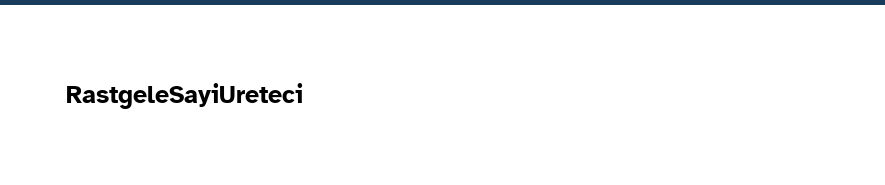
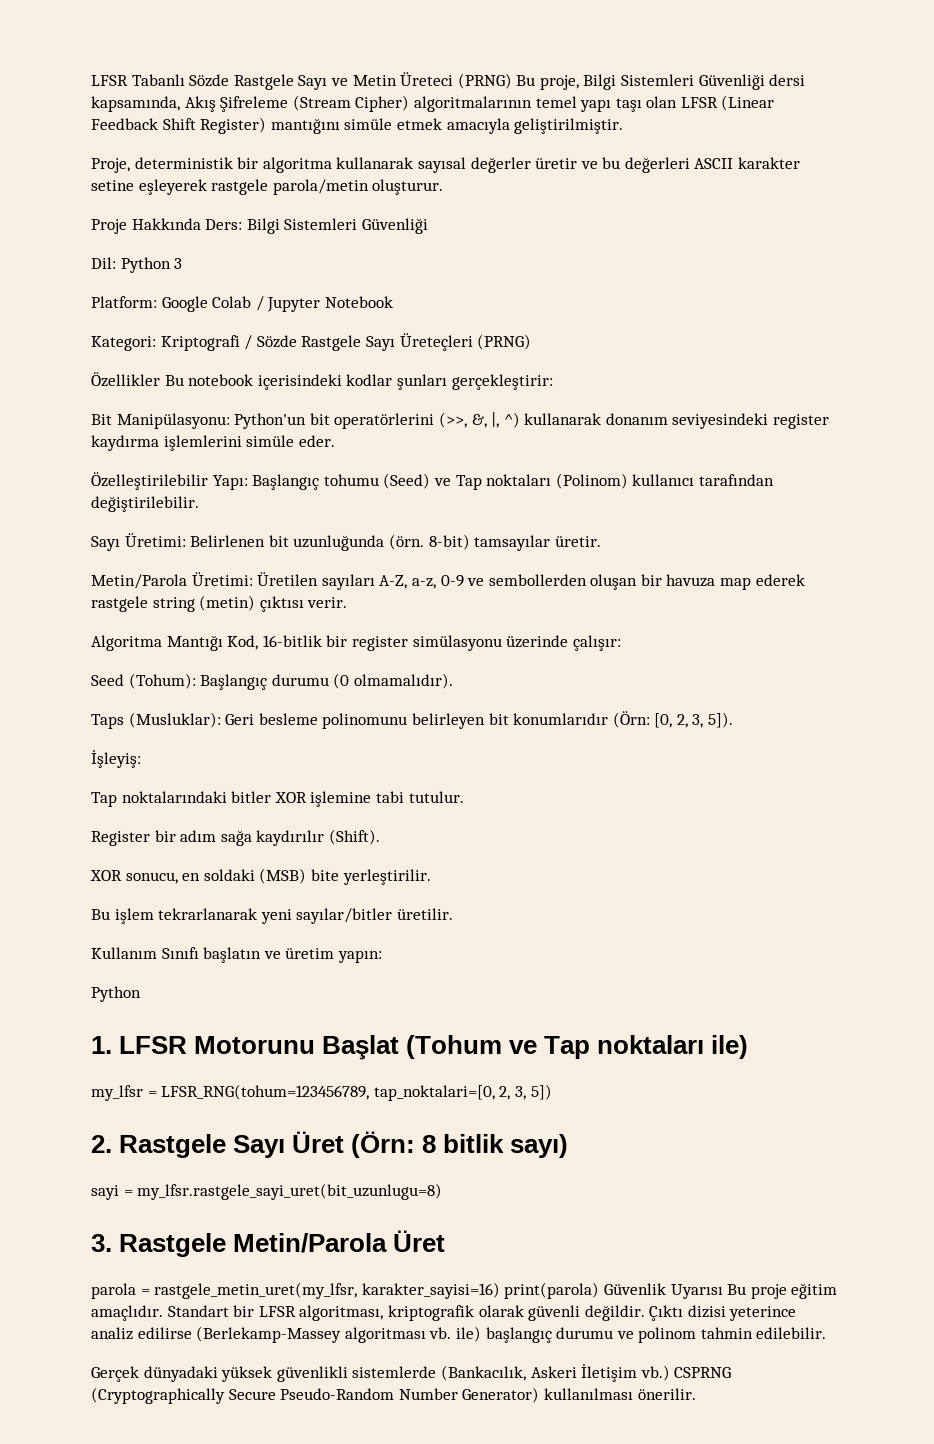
[66,83,303,109] RastgeleSayiUreteci -> [91,72,806,90] [91,95,775,112] [91,117,624,134] [91,157,801,173] [91,179,444,195] [91,218,428,234] [91,257,183,273] [91,296,393,312] [91,333,532,351] [91,372,553,390] [91,412,830,429] [91,435,335,451] [91,472,774,490] [91,496,199,512] [91,533,601,551] [91,572,805,590] [91,595,348,612] [91,635,621,651] [91,673,453,690] [91,711,734,729] [91,750,141,768] [91,791,464,807] [91,829,380,846] [90,868,431,885] [91,908,453,924] [91,947,382,963] [91,986,141,1002] [91,1035,749,1060] [91,1084,552,1101] [91,1131,569,1158] [91,1183,443,1200] [91,1230,446,1257] [91,1282,838,1299] [91,1305,797,1321] [91,1326,827,1343] [91,1364,732,1382] [91,1387,696,1404] LFSR Tabanlı Sözde Rastgele Sayı ve Metin Üreteci (PRNG) Bu proje, Bilgi Sistemleri Güvenliği dersi kapsamında, Akış Şifreleme (Stream Cipher) algoritmalarının temel yapı taşı olan LFSR (Linear Feedback Shift Register) mantığını simüle etmek amacıyla geliştirilmiştir. // Proje, deterministik bir algoritma kullanarak sayısal değerler üretir ve bu değerleri ASCII karakter setine eşleyerek rastgele parola/metin oluşturur. // Proje Hakkında Ders: Bilgi Sistemleri Güvenliği // Dil: Python 3 // Platform: Google Colab / Jupyter Notebook // Kategori: Kriptografi / Sözde Rastgele Sayı Üreteçleri (PRNG) // Özellikler Bu notebook içerisindeki kodlar şunları gerçekleştirir: // Bit Manipülasyonu: Python'un bit operatörlerini (>>, &, |, ^) kullanarak donanım seviyesindeki register kaydırma işlemlerini simüle eder. // Özelleştirilebilir Yapı: Başlangıç tohumu (Seed) ve Tap noktaları (Polinom) kullanıcı tarafından değiştirilebilir. // Sayı Üretimi: Belirlenen bit uzunluğunda (örn. 8-bit) tamsayılar üretir. // Metin/Parola Üretimi: Üretilen sayıları A-Z, a-z, 0-9 ve sembollerden oluşan bir havuza map ederek rastgele string (metin) çıktısı verir. // Algoritma Mantığı Kod, 16-bitlik bir register simülasyonu üzerinde çalışır: // Seed (Tohum): Başlangıç durumu (0 olmamalıdır). // Taps (Musluklar): Geri besleme polinomunu belirleyen bit konumlarıdır (Örn: [0, 2, 3, 5]). // İşleyiş: // Tap noktalarındaki bitler XOR işlemine tabi tutulur. // Register bir adım sağa kaydırılır (Shift). // XOR sonucu, en soldaki (MSB) bite yerleştirilir. // Bu işlem tekrarlanarak yeni sayılar/bitler üretilir. // Kullanım Sınıfı başlatın ve üretim yapın: // Python // 1. LFSR Motorunu Başlat (Tohum ve Tap noktaları ile) // my_lfsr = LFSR_RNG(tohum=123456789, tap_noktalari=[0, 2, 3, 5]) // 2. Rastgele Sayı Üret (Örn: 8 bitlik sayı) // sayi = my_lfsr.rastgele_sayi_uret(bit_uzunlugu=8) // 3. Rastgele Metin/Parola Üret // parola = rastgele_metin_uret(my_lfsr, karakter_sayisi=16) print(parola) Güvenlik Uyarısı Bu proje eğitim amaçlıdır. Standart bir LFSR algoritması, kriptografik olarak güvenli değildir. Çıktı dizisi yeterince analiz edilirse (Berlekamp-Massey algoritması vb. ile) başlangıç durumu ve polinom tahmin edilebilir. // Gerçek dünyadaki yüksek güvenlikli sistemlerde (Bankacılık, Askeri İletişim vb.) CSPRNG (Cryptographically Secure Pseudo-Random Number Generator) kullanılması önerilir.

